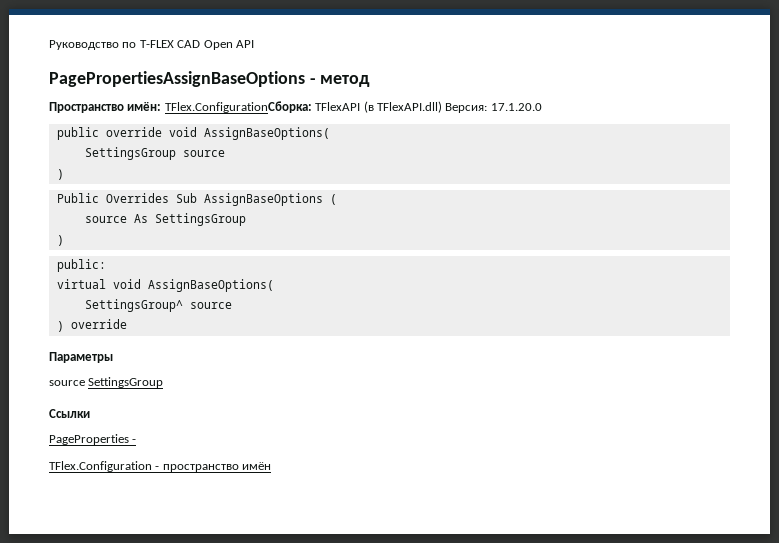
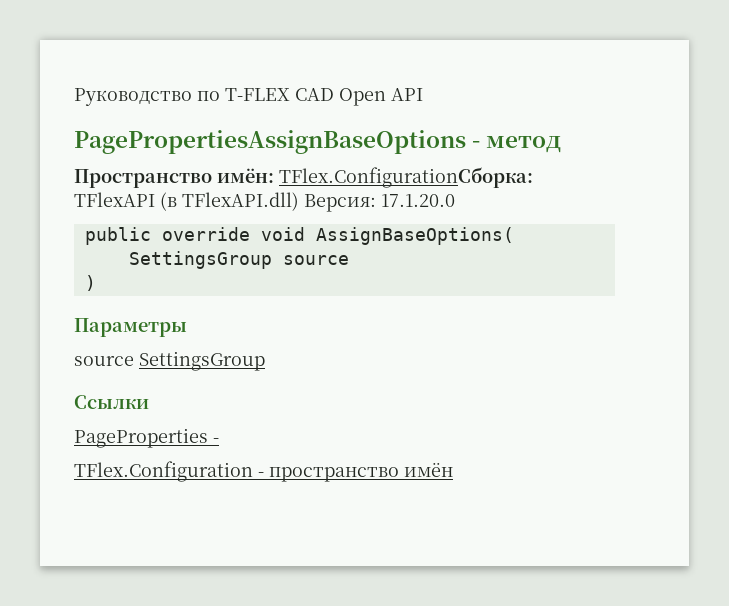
[56,193,337,206] [84,213,246,226] [56,235,64,246] [56,259,106,272] [56,279,274,292] [84,299,232,312] [56,319,127,332] // Public Overrides Sub AssignBaseOptions ( // source As SettingsGroup // ) // public: // virtual void AssignBaseOptions( // SettingsGroup^ source // ) override -> (96, 283) none

